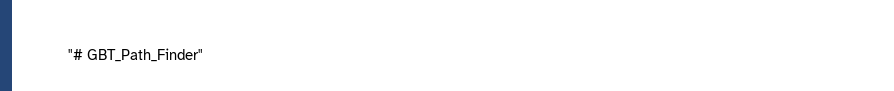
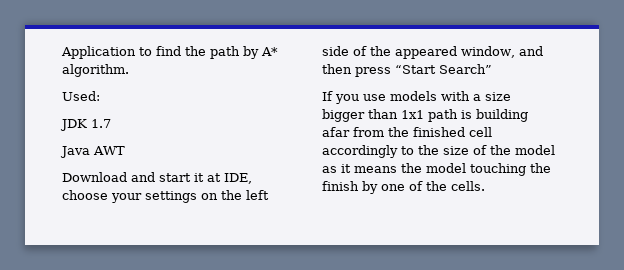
[68,48,203,62] "# GBT_Path_Finder" -> [61,46,278,59] [62,64,129,77] [62,91,100,101] [60,119,111,131] [60,146,125,158] [62,172,252,184] [62,190,269,203] [322,46,543,59] [322,64,492,77] [322,91,511,104] [322,109,528,122] [322,127,492,137] [322,145,555,158] [322,163,551,176] [322,181,485,194] Application to find the path by A* algorithm. // Used: // JDK 1.7 // Java AWT // Download and start it at IDE, choose your settings on the left side of the appeared window, and then press “Start Search” // If you use models with a size bigger than 1x1 path is building afar from the finished cell accordingly to the size of the model as it means the model touching the finish by one of the cells.

